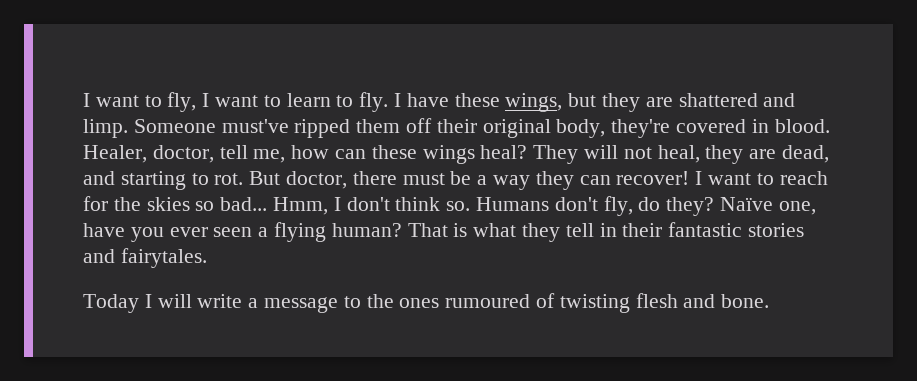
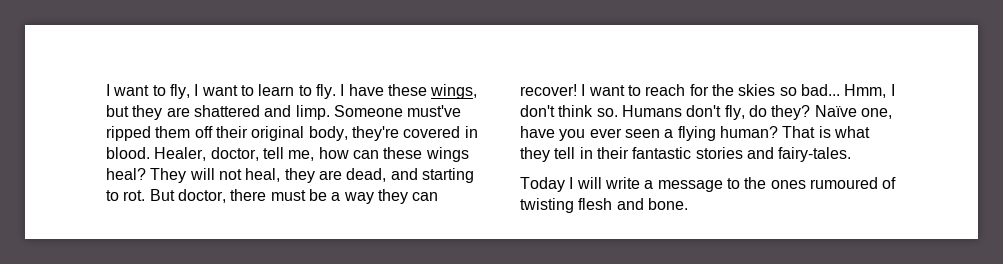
[120,248,207,268] fairytales. -> [778,147,852,162] fairy-tales.

